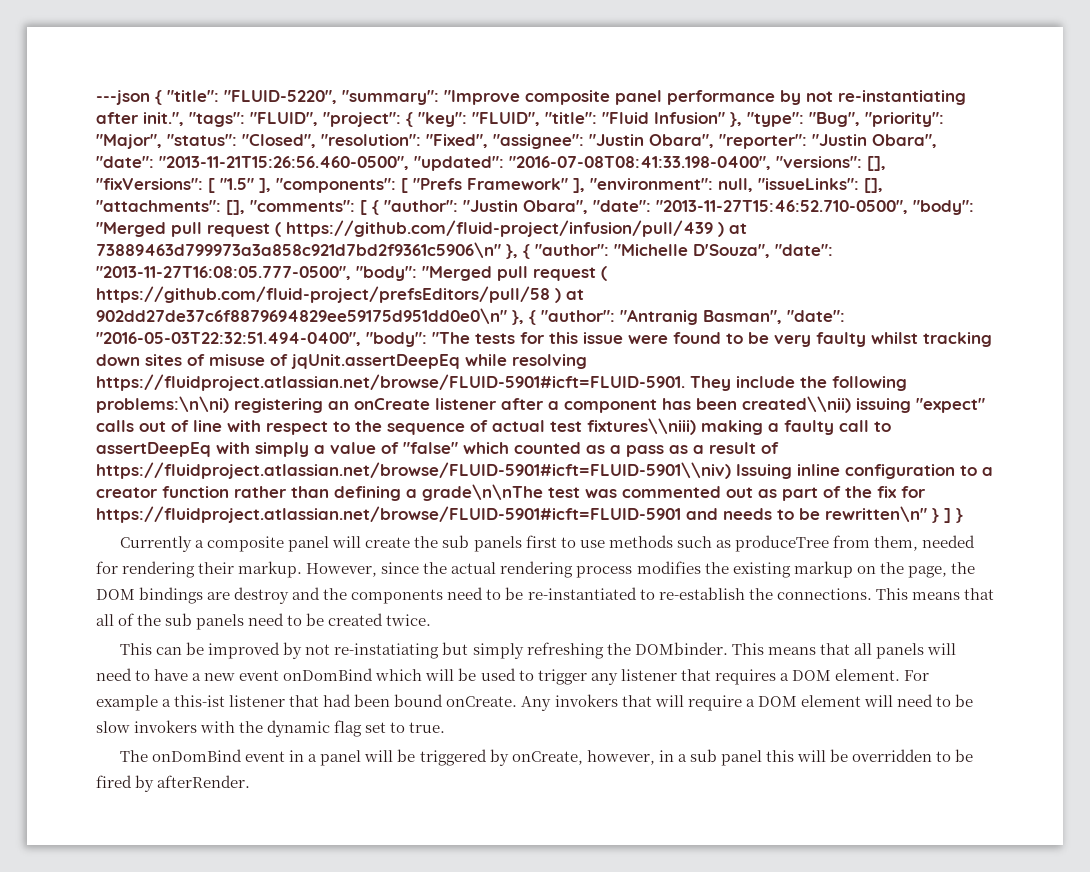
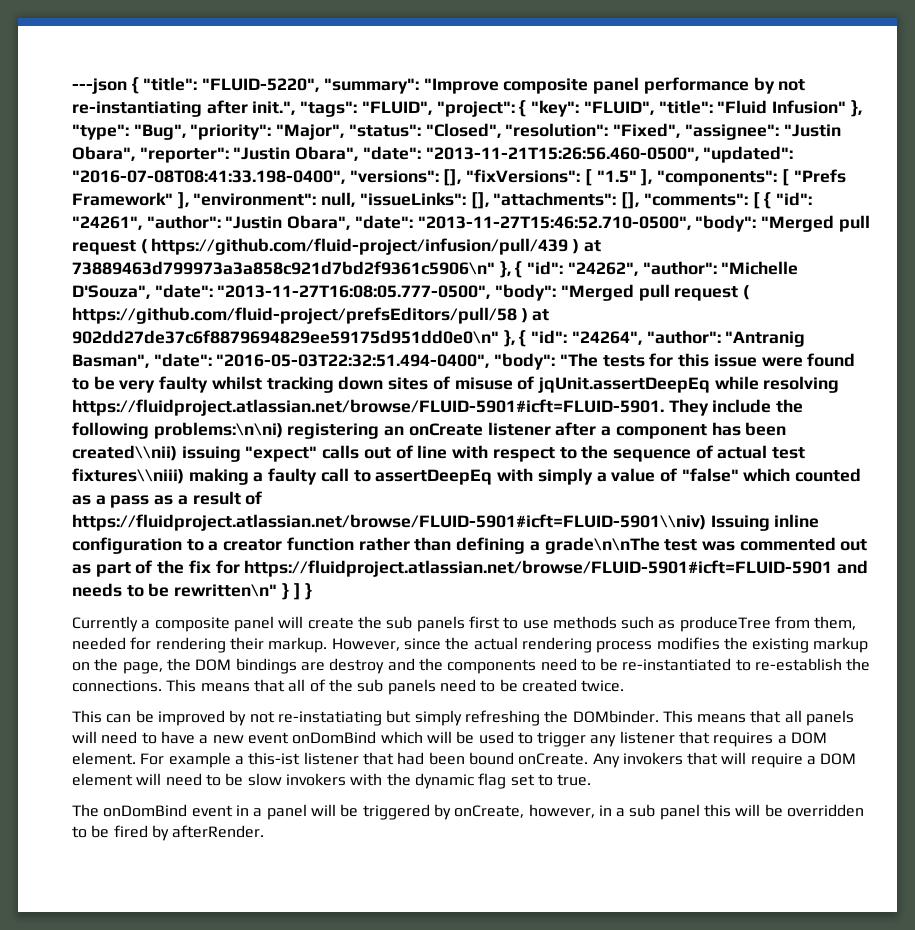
(379, 207) none -> [775,192,812,206] [72,216,142,230] "id": "24261",
(530, 251) none -> [527,261,638,276] "id": "24262",
(536, 317) none -> [531,330,642,345] "id": "24264",

